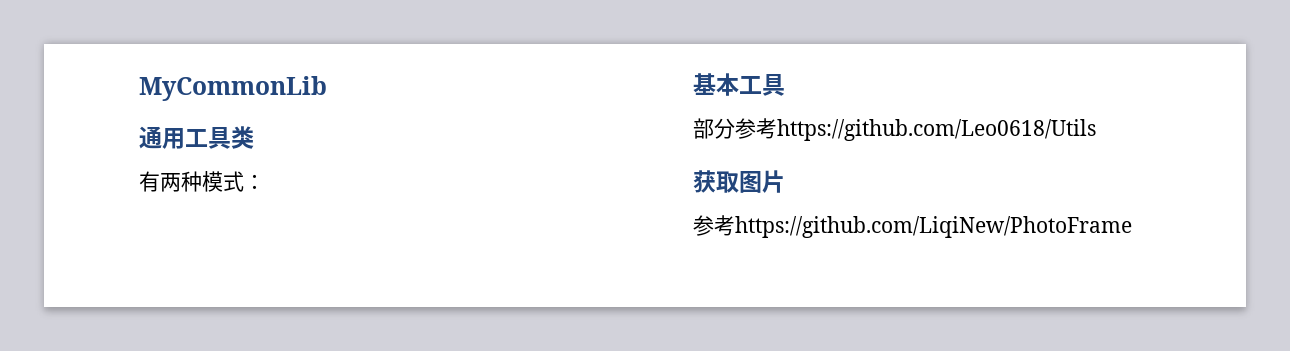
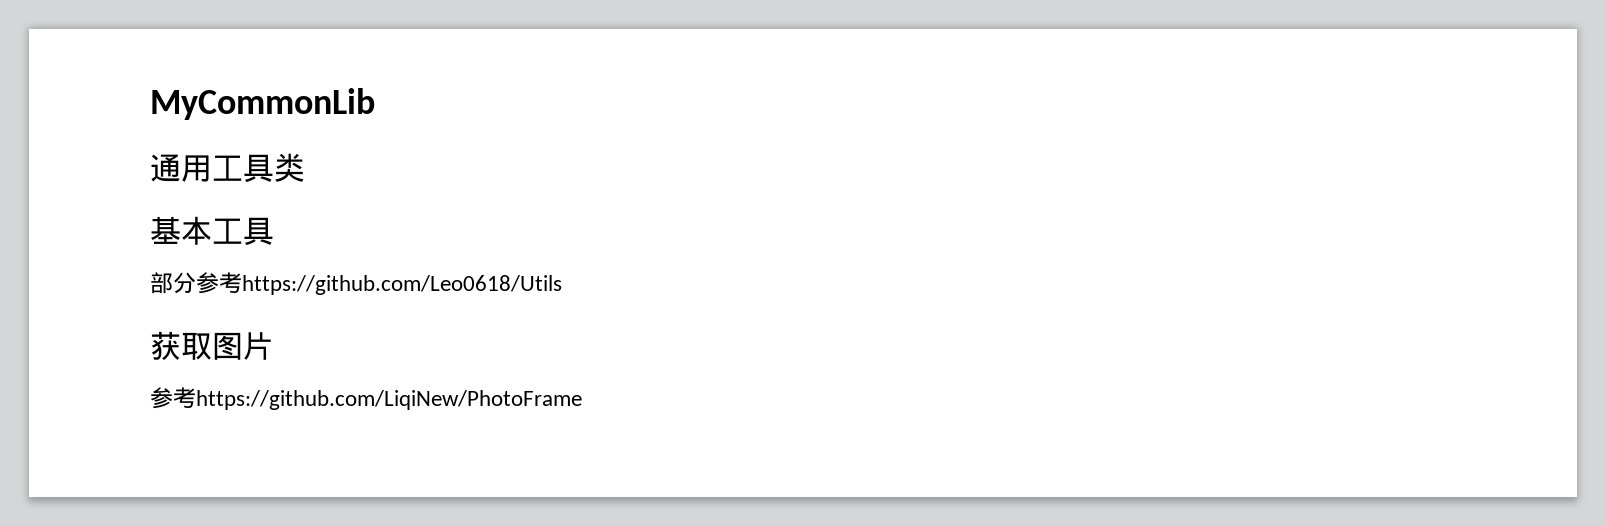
[139,171,265,192] // 有两种模式： -> (305, 167) none

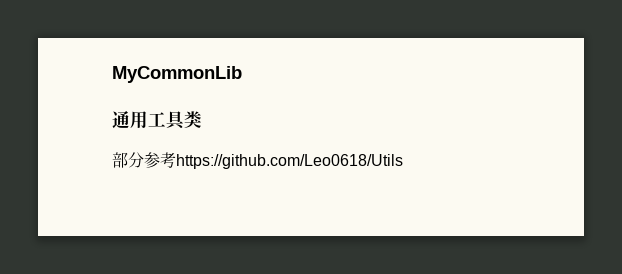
[150,216,274,246] // 基本工具 -> (202, 119) none
[150,331,274,361] [150,387,582,410] // 获取图片 // 参考https://github.com/LiqiNew/PhotoFrame -> (403, 161) none

